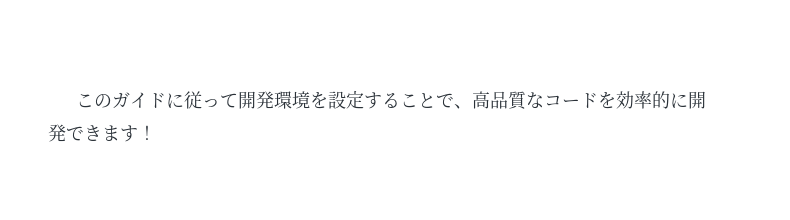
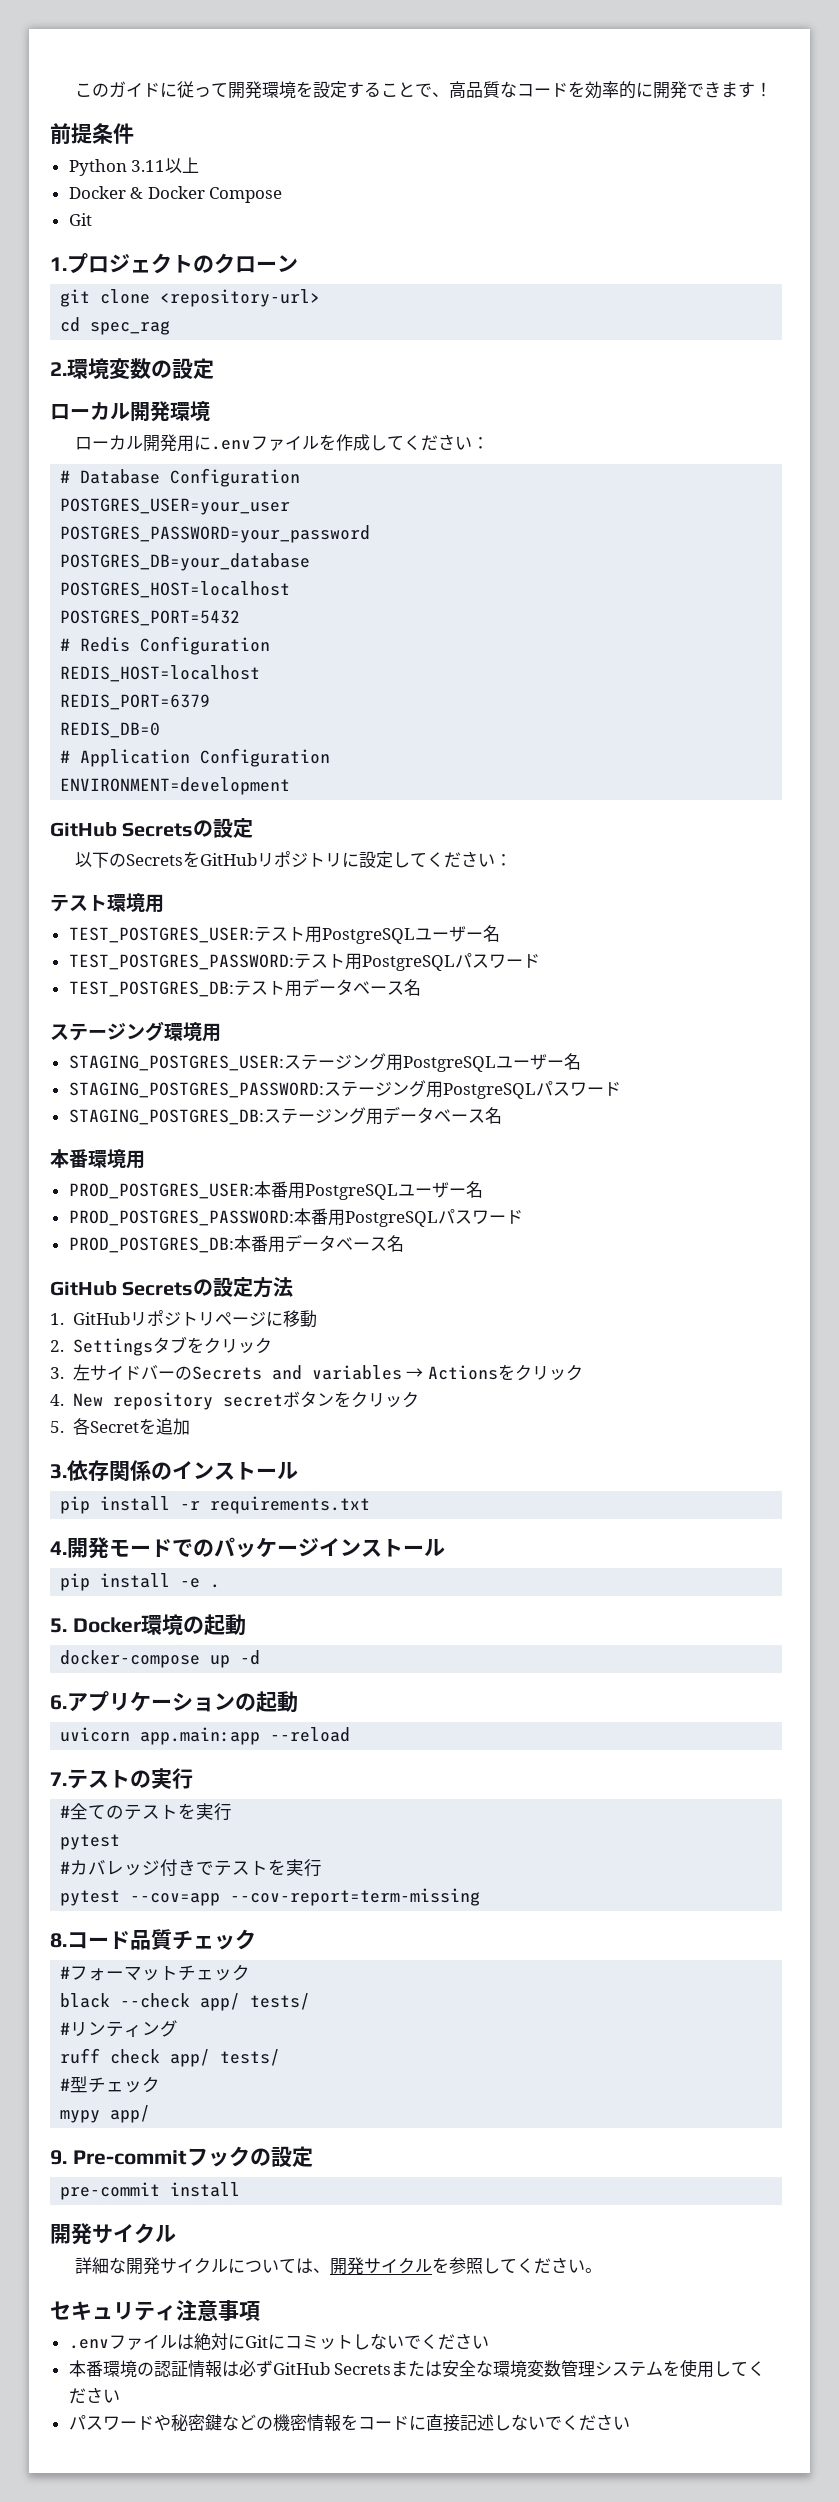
(156, 132) none -> [50,123,134,145] [68,157,200,176] [68,186,283,203] [68,213,92,226] [50,253,298,274] [60,289,321,307] [60,317,171,335] [50,358,214,380] [50,401,210,422] [74,434,489,452] [60,468,301,487] [60,498,291,515] [60,525,371,543] [60,553,311,571] [60,581,291,598] [60,610,241,626] [60,636,271,655] [60,665,261,682] [60,694,211,710] [60,722,161,738] [60,748,331,767] [60,777,291,795] [50,818,254,838] [74,851,512,868] [50,893,164,913] [68,925,500,944] [68,953,540,971] [68,978,421,997] [50,1021,221,1042] [68,1053,581,1072] [68,1080,621,1099] [68,1106,502,1125] [50,1149,145,1169] [68,1181,483,1200] [68,1208,523,1227] [68,1234,404,1253] [50,1277,294,1298] [50,1310,317,1328] [50,1336,272,1356] [50,1364,583,1381] [50,1391,419,1410] [50,1418,190,1435] [50,1460,298,1481] [60,1496,371,1514] [50,1537,445,1559] [60,1573,221,1591] [50,1614,246,1636] [60,1650,261,1668] [50,1691,298,1713] [60,1727,351,1745] [50,1768,193,1789] [60,1803,233,1821] [60,1834,121,1850] [60,1859,323,1877] [60,1888,481,1906] [50,1929,256,1950] [60,1964,251,1981] [60,1993,311,2011] [60,2020,179,2037] [60,2048,281,2067] [60,2076,161,2093] [60,2105,151,2123] [50,2146,313,2167] [60,2182,241,2200] [50,2223,176,2245] [74,2257,602,2275] [50,2299,260,2321] [68,2333,489,2350] [68,2359,766,2378] [68,2387,120,2404] [68,2414,630,2432] // 前提条件 // Python 3.11以上 // Docker & Docker Compose // Git // 1.プロジェクトのクローン // git clone <repository-url> // cd spec_rag // 2.環境変数の設定 // ローカル開発環境 // ローカル開発用に.envファイルを作成してください： // # Database Configuration // POSTGRES_USER=your_user // POSTGRES_PASSWORD=your_password // POSTGRES_DB=your_database // POSTGRES_HOST=localhost // POSTGRES_PORT=5432 // # Redis Configuration // REDIS_HOST=localhost // REDIS_PORT=6379 // REDIS_DB=0 // # Application Configuration // ENVIRONMENT=development // GitHub Secretsの設定 // 以下のSecretsをGitHubリポジトリに設定してください： // テスト環境用 // TEST_POSTGRES_USER:テスト用PostgreSQLユーザー名 // TEST_POSTGRES_PASSWORD:テスト用PostgreSQLパスワード // TEST_POSTGRES_DB:テスト用データベース名 // ステージング環境用 // STAGING_POSTGRES_USER:ステージング用PostgreSQLユーザー名 // STAGING_POSTGRES_PASSWORD:ステージング用PostgreSQLパスワード // STAGING_POSTGRES_DB:ステージング用データベース名 // 本番環境用 // PROD_POSTGRES_USER:本番用PostgreSQLユーザー名 // PROD_POSTGRES_PASSWORD:本番用PostgreSQLパスワード // PROD_POSTGRES_DB:本番用データベース名 // GitHub Secretsの設定方法 // 1. GitHubリポジトリページに移動 // 2. Settingsタブをクリック // 3.左サイドバーのSecrets and variables → Actionsをクリック // 4. New repository secretボタンをクリック // 5.各Secretを追加 // 3.依存関係のインストール // pip install -r requirements.txt // 4.開発モードでのパッケージインストール // pip install -e . // 5. Docker環境の起動 // docker-compose up -d // 6.アプリケーションの起動 // uvicorn app.main:app --reload // 7.テストの実行 // #全てのテストを実行 // pytest // #カバレッジ付きでテストを実行 // pytest --cov=app --cov-report=term-missing // 8.コード品質チェック // #フォーマットチェック // black --check app/ tests/ // #リンティング // ruff check app/ tests/ // #型チェック // mypy app/ // 9. Pre-commitフックの設定 // pre-commit install // 開発サイクル // 詳細な開発サイクルについては、開発サイクルを参照してください。 // セキュリティ注意事項 // .envファイルは絶対にGitにコミットしないでください // 本番環境の認証情報は必ずGitHub Secretsまたは安全な環境変数管理システムを使用してください // パスワードや秘密鍵などの機密情報をコードに直接記述しないでください

